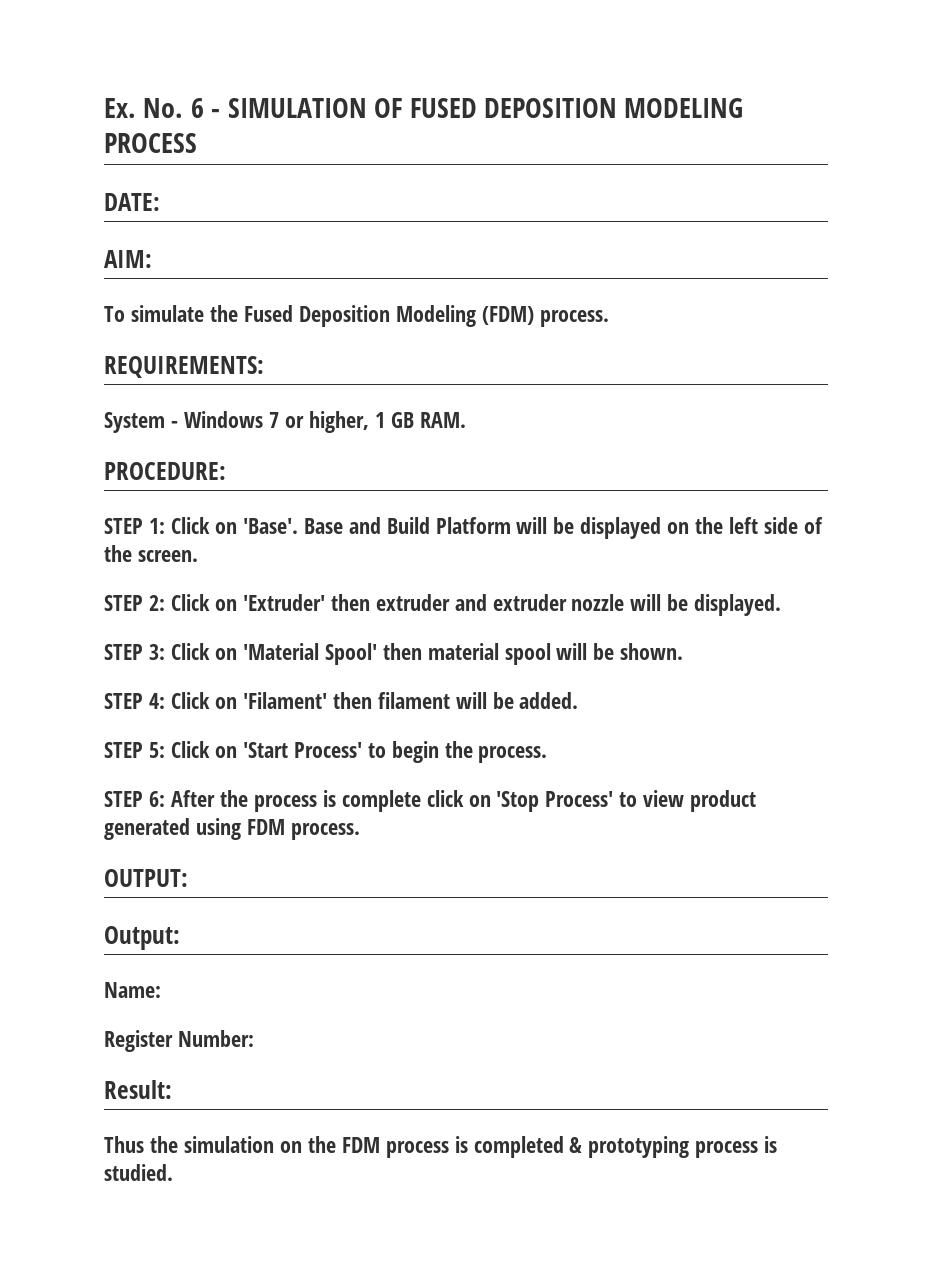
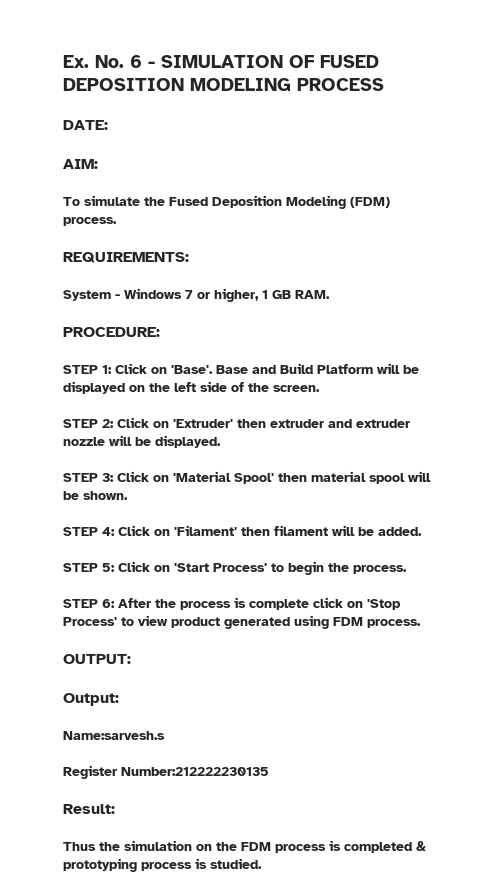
[104,982,161,998] Name: -> [63,731,165,740] Name:sarvesh.s
[177,1030,254,1047] Number: -> [121,767,269,776] Number:212222230135

